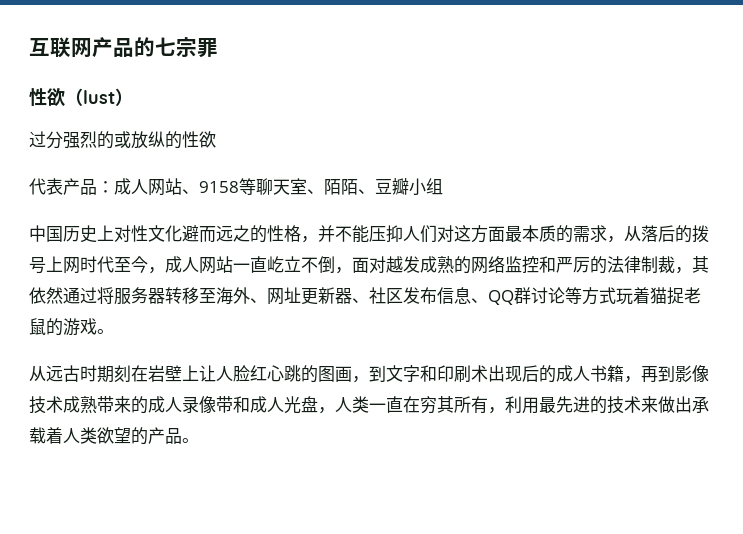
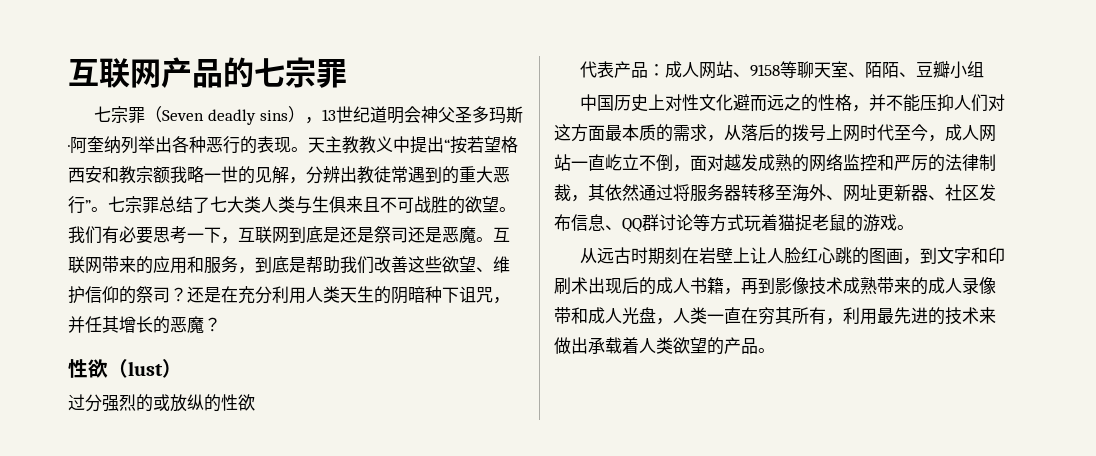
(218, 48) none -> [94,106,523,125] [68,136,518,154] [68,166,510,184] [68,196,516,214] [68,226,510,244] [68,256,510,274] [68,286,510,304] [68,316,221,334] // 七宗罪（Seven deadly sins），13世纪道明会神父圣多玛斯·阿奎纳列举出各种恶行的表现。天主教教义中提出“按若望格西安和教宗额我略一世的见解，分辨出教徒常遇到的重大恶行”。七宗罪总结了七大类人类与生俱来且不可战胜的欲望。我们有必要思考一下，互联网到底是还是祭司还是恶魔。互联网带来的应用和服务，到底是帮助我们改善这些欲望、维护信仰的祭司？还是在充分利用人类天生的阴暗种下诅咒，并任其增长的恶魔？

